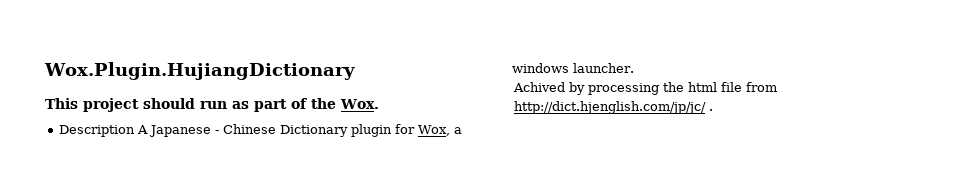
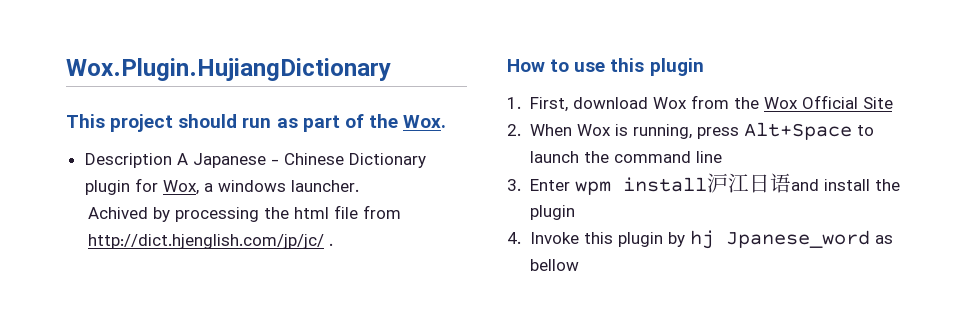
(714, 110) none -> [507,58,704,76] [507,95,893,112] [507,122,874,140] [529,151,722,163] [507,173,900,195] [529,205,575,220] [507,230,893,249] [529,259,579,271] // How to use this plugin // 1. First, download Wox from the Wox Official Site // 2. When Wox is running, press Alt+Space to launch the command line // 3. Enter wpm install沪江日语and install the plugin // 4. Invoke this plugin by hj Jpanese_word as bellow

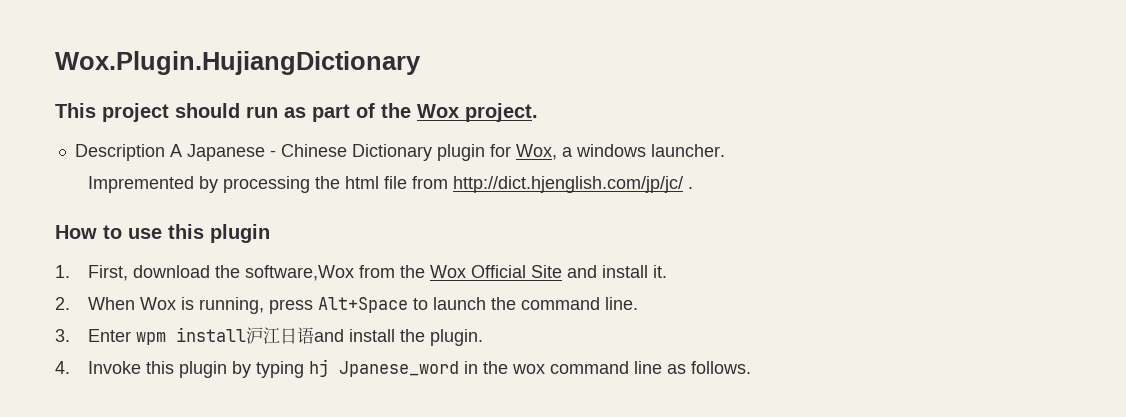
[403,115,447,128] Wox. -> [417,103,538,122] Wox project.
[88,207,149,219] Achived -> [87,176,194,193] Impremented
[652,97,687,109] Wox -> [214,265,354,281] the software,Wox
(893, 103) none -> [566,265,667,278] and install it.
[695,151,722,163] line -> [604,297,638,310] line.
[529,205,575,220] plugin -> [429,329,483,346] plugin.
(685, 239) none -> [255,361,304,378] typing
[874,235,893,244] [529,259,579,271] as bellow -> [463,361,751,374] in the wox command line as follows.

